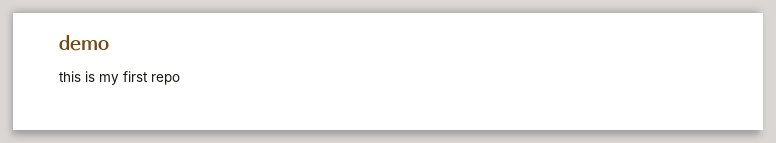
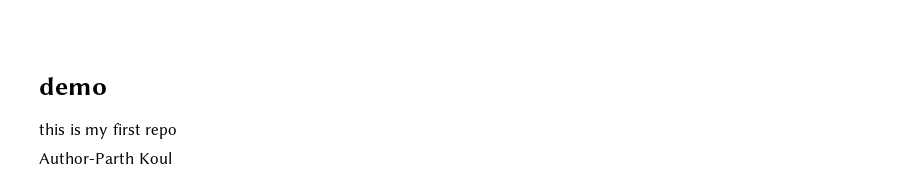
(180, 79) none -> [39,152,172,164] // Author-Parth Koul

